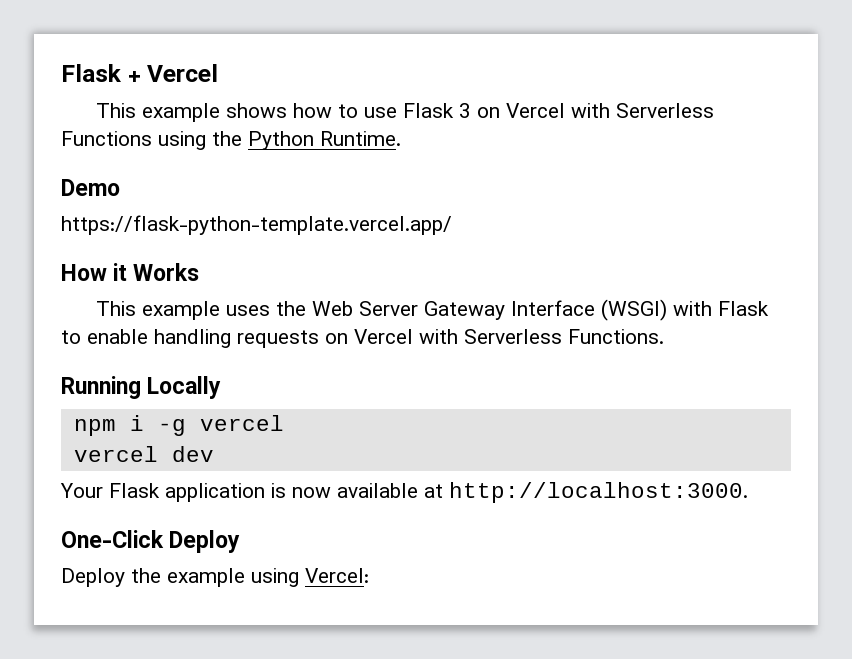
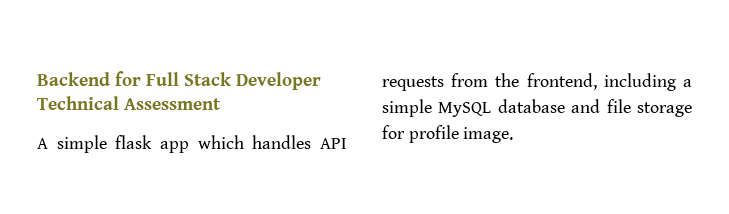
[61,64,219,82] [96,103,715,122] [61,131,401,150] [61,179,120,196] [61,215,452,235] [61,263,200,281] [96,299,770,321] [61,329,664,348] [61,376,222,399] [73,415,284,436] [73,446,214,462] [60,482,748,503] [61,530,241,553] [61,568,369,587] Flask + Vercel // This example shows how to use Flask 3 on Vercel with Serverless Functions using the Python Runtime. // Demo // https://flask-python-template.vercel.app/ // How it Works // This example uses the Web Server Gateway Interface (WSGI) with Flask to enable handling requests on Vercel with Serverless Functions. // Running Locally // npm i -g vercel // vercel dev // Your Flask application is now available at http://localhost:3000. // One-Click Deploy // Deploy the example using Vercel: -> [37,71,321,90] [37,96,221,110] [37,135,347,153] [382,73,692,91] [382,99,692,117] [382,125,514,143] Backend for Full Stack Developer Technical Assessment // A simple flask app which handles API requests from the frontend, including a simple MySQL database and file storage for profile image.

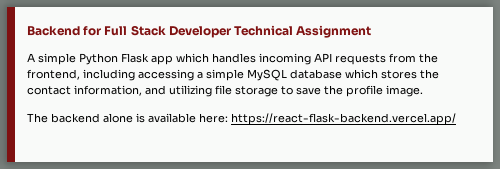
[124,98,221,110] Assessment -> [296,25,372,38] Assignment
[115,135,153,149] flask -> [79,53,149,65] Python Flask
(312, 142) none -> [259,53,311,65] incoming
(676, 82) none -> [138,69,194,81] accessing
[571,99,692,117] [382,125,514,143] and file storage for profile image. -> [345,69,439,79] [27,85,423,97] [27,113,456,125] which stores the contact information, and utilizing file storage to save the profile image. // The backend alone is available here: https://react-flask-backend.vercel.app/

